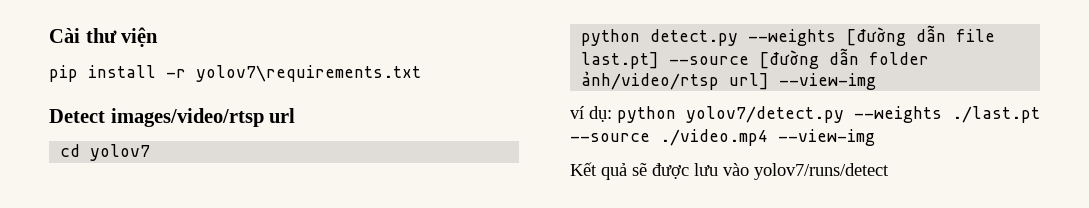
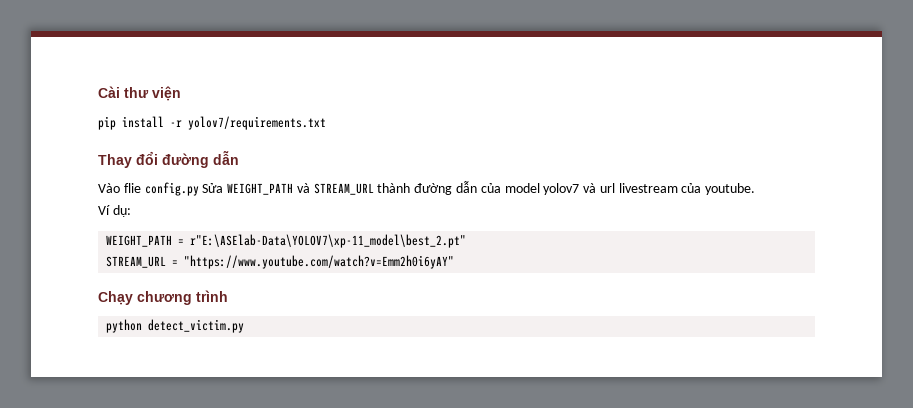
[196,65,421,82] [49,108,296,127] [60,144,151,161] [581,25,996,46] [581,48,930,69] [581,71,877,90] [570,106,1040,123] [570,129,875,146] [570,162,889,180] yolov7\requirements.txt // Detect images/video/rtsp url // cd yolov7 // python detect.py --weights [đường dẫn file last.pt] --source [đường dẫn folder ảnh/video/rtsp url] --view-img // ví dụ: python yolov7/detect.py --weights ./last.pt --source ./video.mp4 --view-img // Kết quả sẽ được lưu vào yolov7/runs/detect -> [188,116,326,130] [98,151,239,168] [98,181,756,196] [98,205,131,217] [106,234,467,248] [106,255,455,269] [98,290,228,305] [106,319,245,333] yolov7/requirements.txt // Thay đổi đường dẫn // Vào flie config.py Sửa WEIGHT_PATH và STREAM_URL thành đường dẫn của model yolov7 và url livestream của youtube. // Ví dụ: // WEIGHT_PATH = r"E:\ASElab-Data\YOLOV7\xp-11_model\best_2.pt" // STREAM_URL = "https://www.youtube.com/watch?v=Emm2h0i6yAY" // Chạy chương trình // python detect_victim.py

